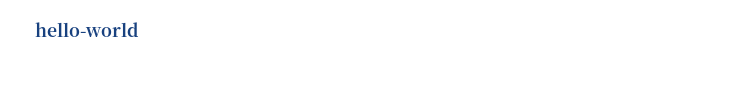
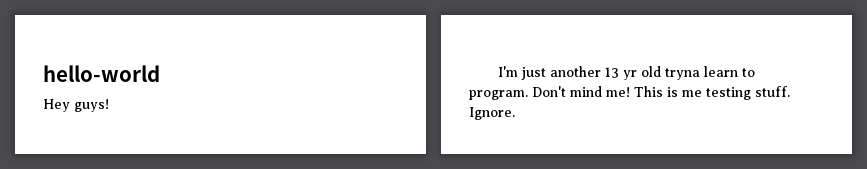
(139, 29) none -> [43,99,109,112] [498,66,756,80] [469,86,790,100] [469,107,515,120] // Hey guys! // I'm just another 13 yr old tryna learn to program. Don't mind me! This is me testing stuff. Ignore.

